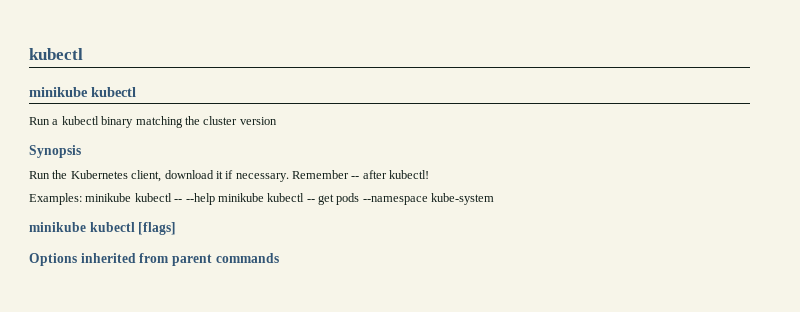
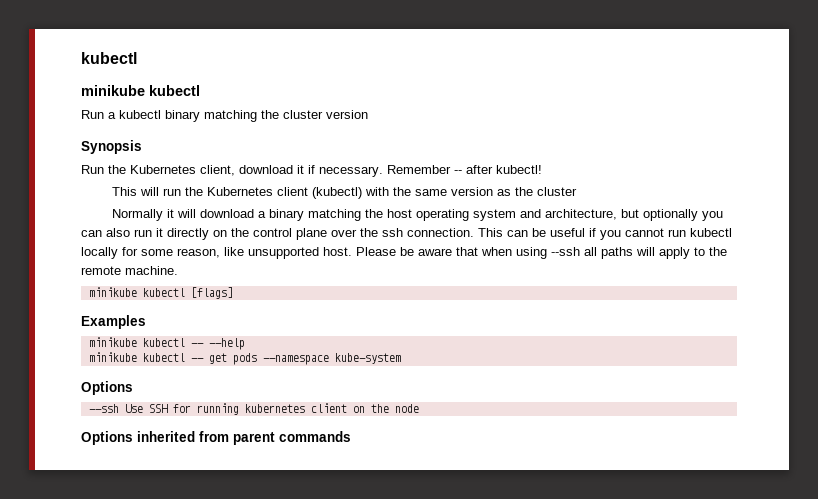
[29,193,82,205] Examples: -> [112,187,578,199] [112,209,724,221] [81,228,732,240] [81,247,727,259] [81,266,178,275] [88,287,233,299] [81,315,146,329] This will run the Kubernetes client (kubectl) with the same version as the cluster // Normally it will download a binary matching the host operating system and architecture, but optionally you can also run it directly on the control plane over the ssh connection. This can be useful if you cannot run kubectl locally for some reason, like unsupported host. Please be aware that when using --ssh all paths will apply to the remote machine. // minikube kubectl [flags] // Examples //
(215, 199) none -> (245, 344) //
[29,222,177,235] minikube kubectl [flags] -> [81,381,133,395] [88,403,419,415] Options // --ssh Use SSH for running kubernetes client on the node

